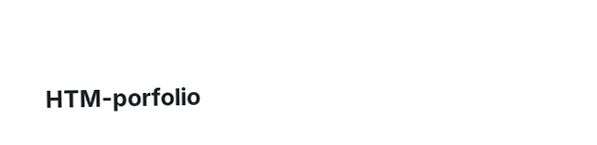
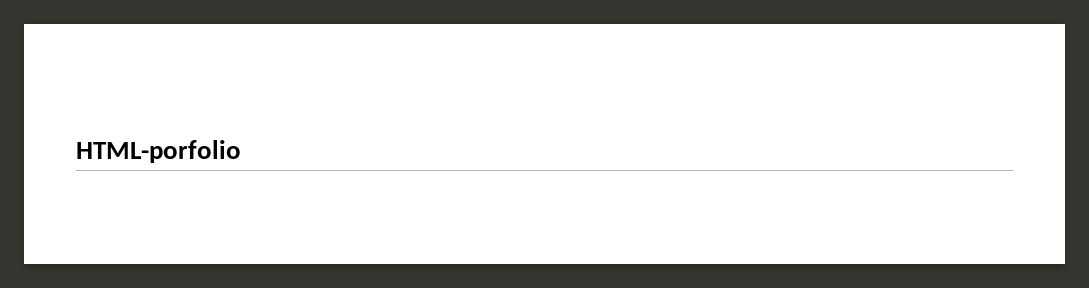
[45,86,201,113] HTM-porfolio -> [76,140,241,163] HTML-porfolio

